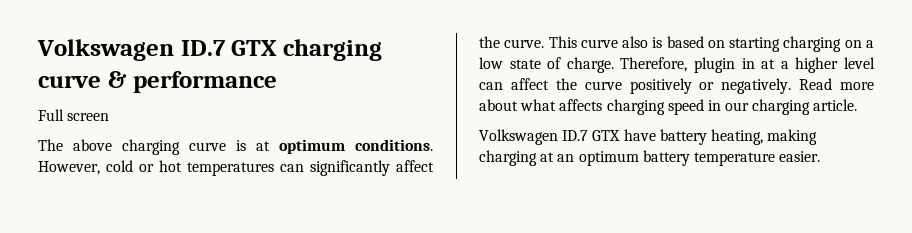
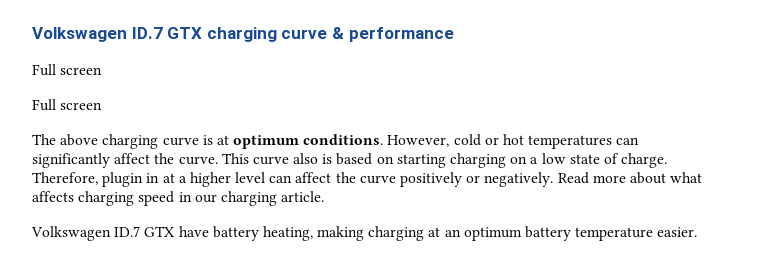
(110, 117) none -> [32,99,103,111] // Full screen

